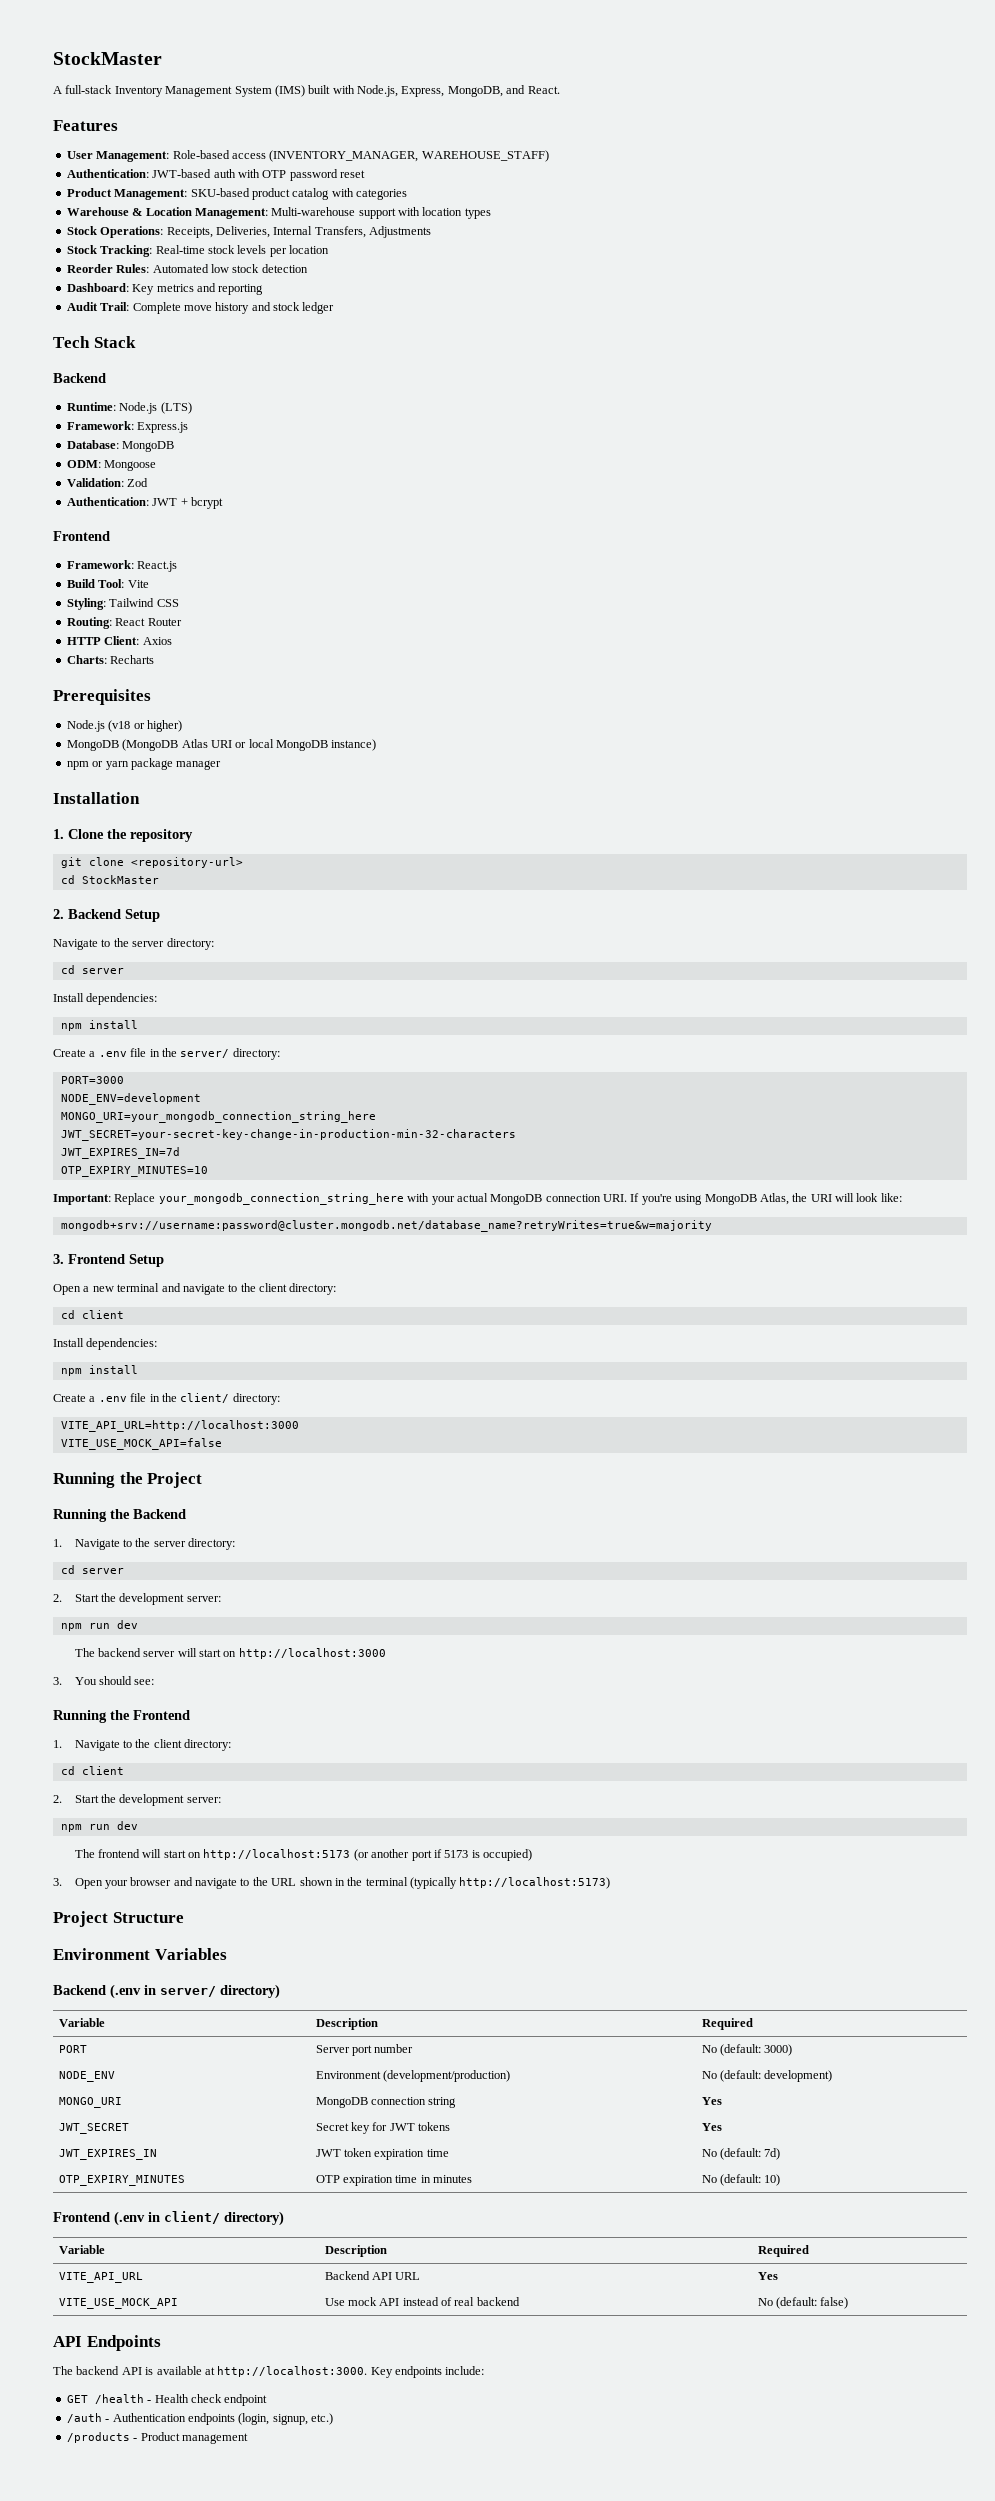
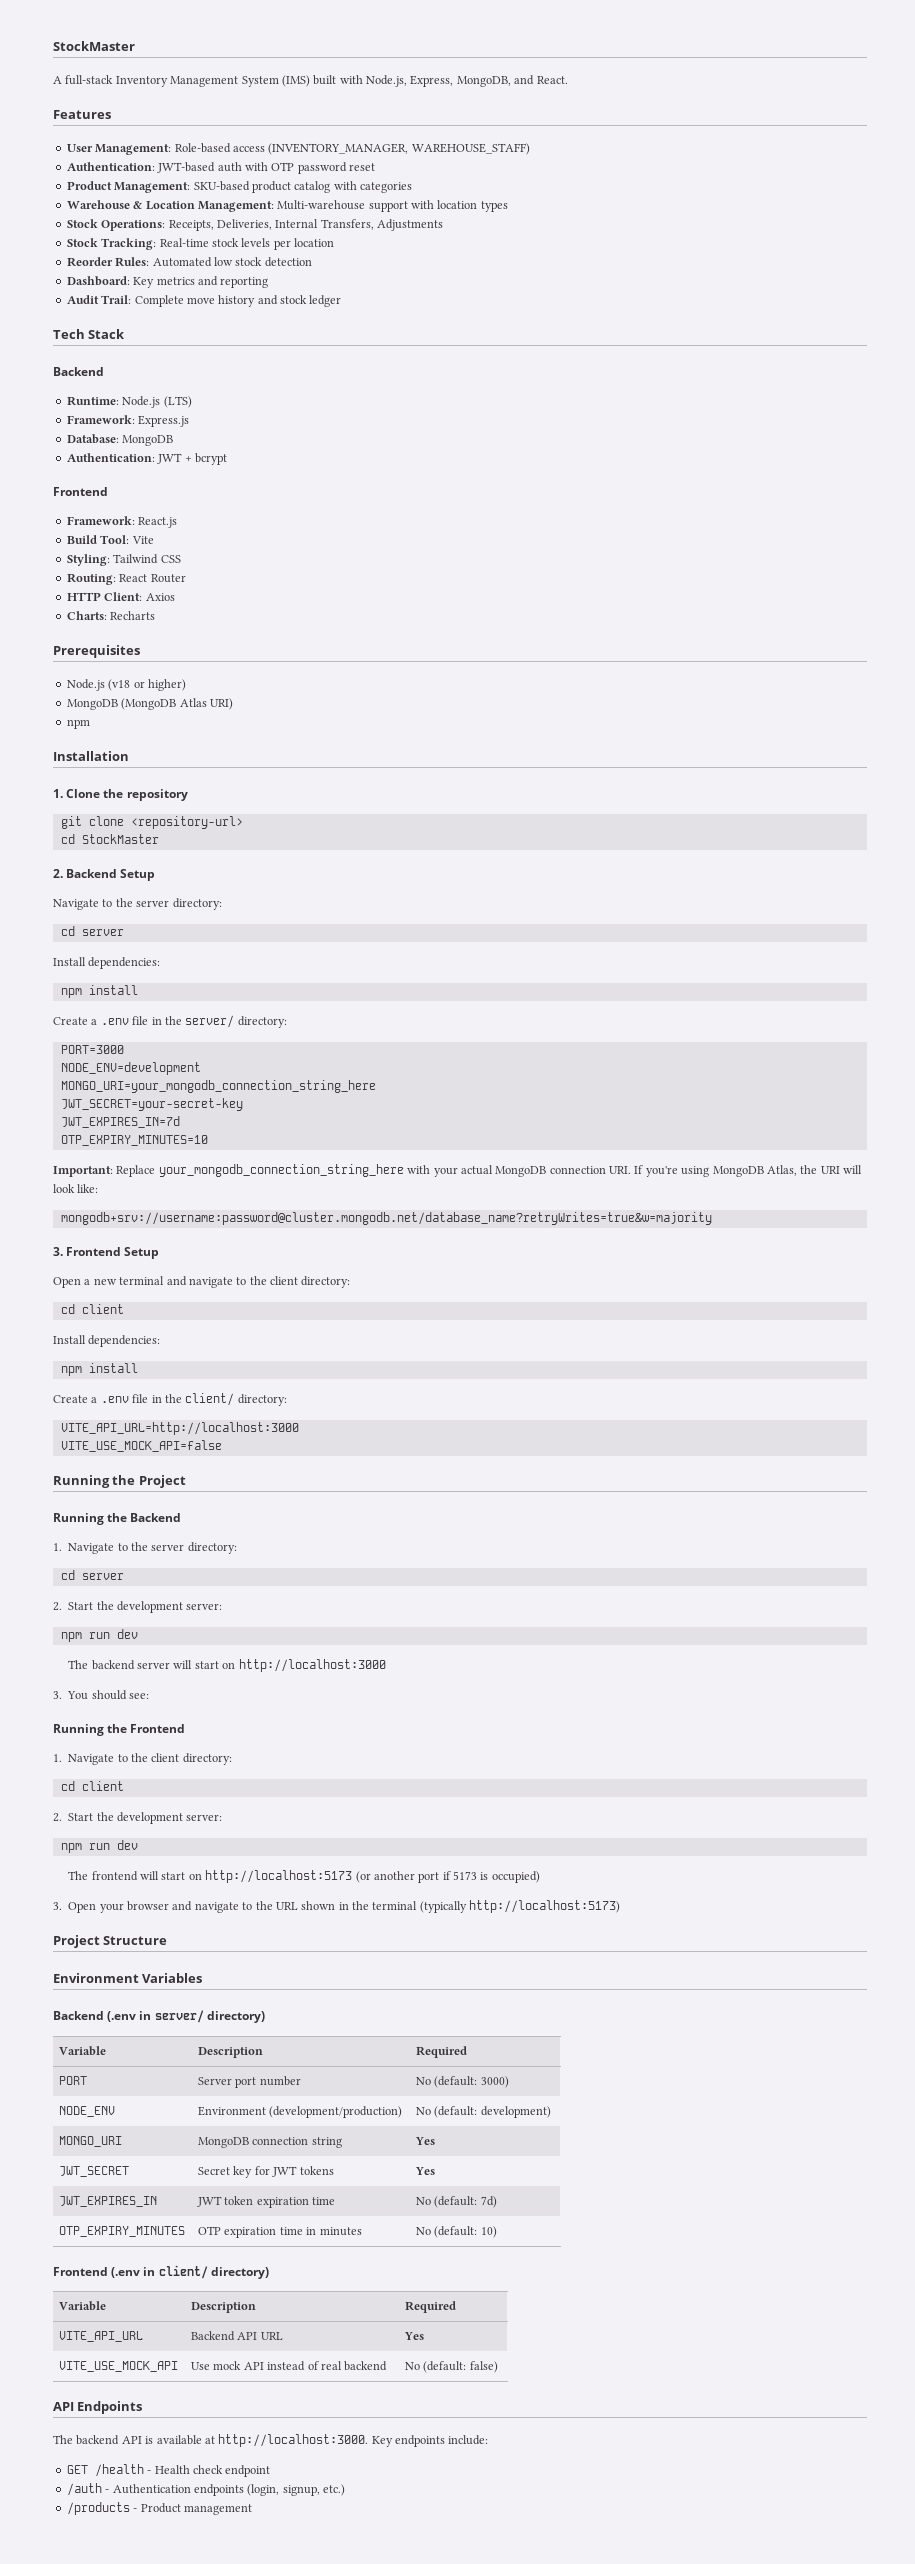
[66,460,157,471] [66,478,149,487] // ODM: Mongoose // Validation: Zod -> (174, 440) none
[210,739,377,751] [66,758,222,770] URI or local MongoDB instance) // npm or yarn package manager -> [209,698,233,710] [66,719,90,729] URI) // npm
[60,1129,516,1141] JWT_SECRET=your-secret-key-change-in-production-min-32-characters -> [60,1098,243,1111] JWT_SECRET=your-secret-key

